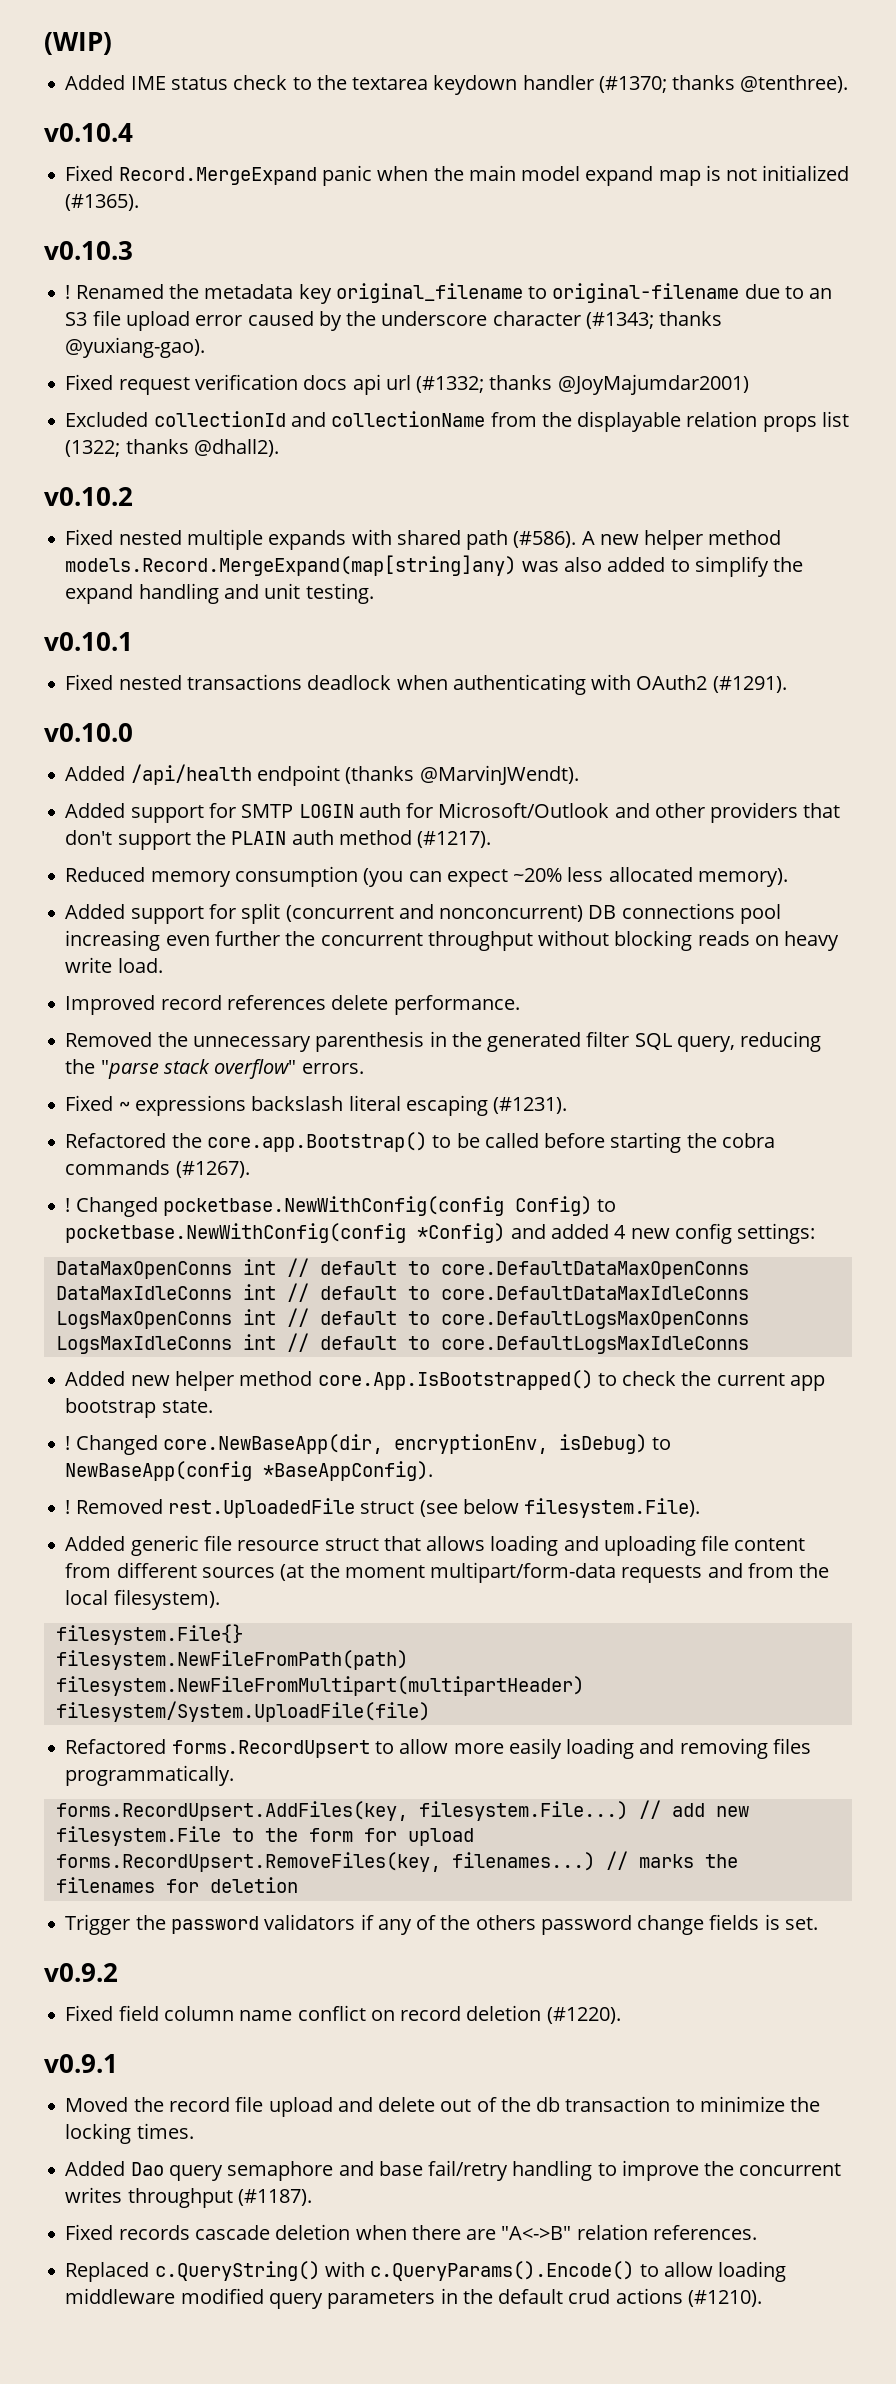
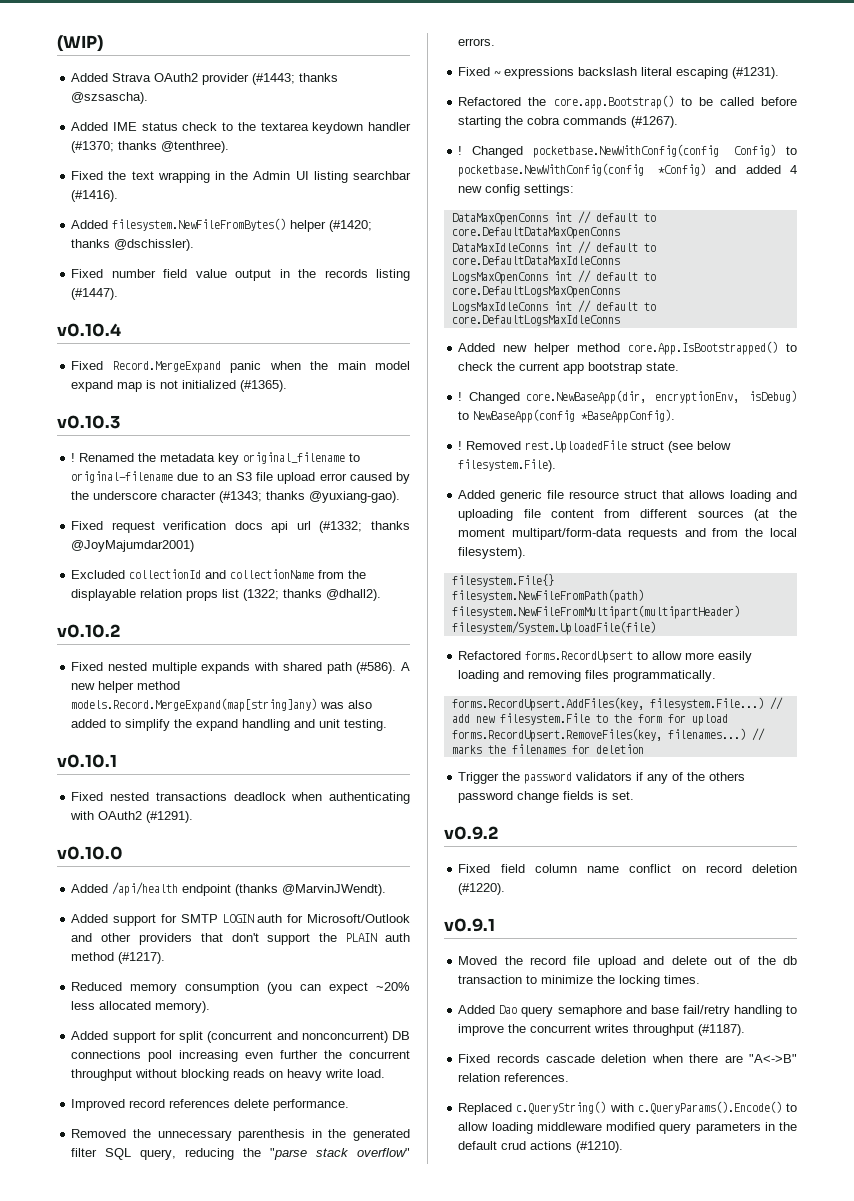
(112, 43) none -> [71,73,339,85] [71,92,149,104] // Added Strava OAuth2 provider (#1443; thanks @szsascha).
(849, 84) none -> [71,171,411,183] [71,190,119,202] [71,218,373,232] [71,239,195,251] [71,269,410,281] [71,288,119,300] // Fixed the text wrapping in the Admin UI listing searchbar (#1416). // Added filesystem.NewFileFromBytes() helper (#1420; thanks @dschissler). // Fixed number field value output in the records listing (#1447).

